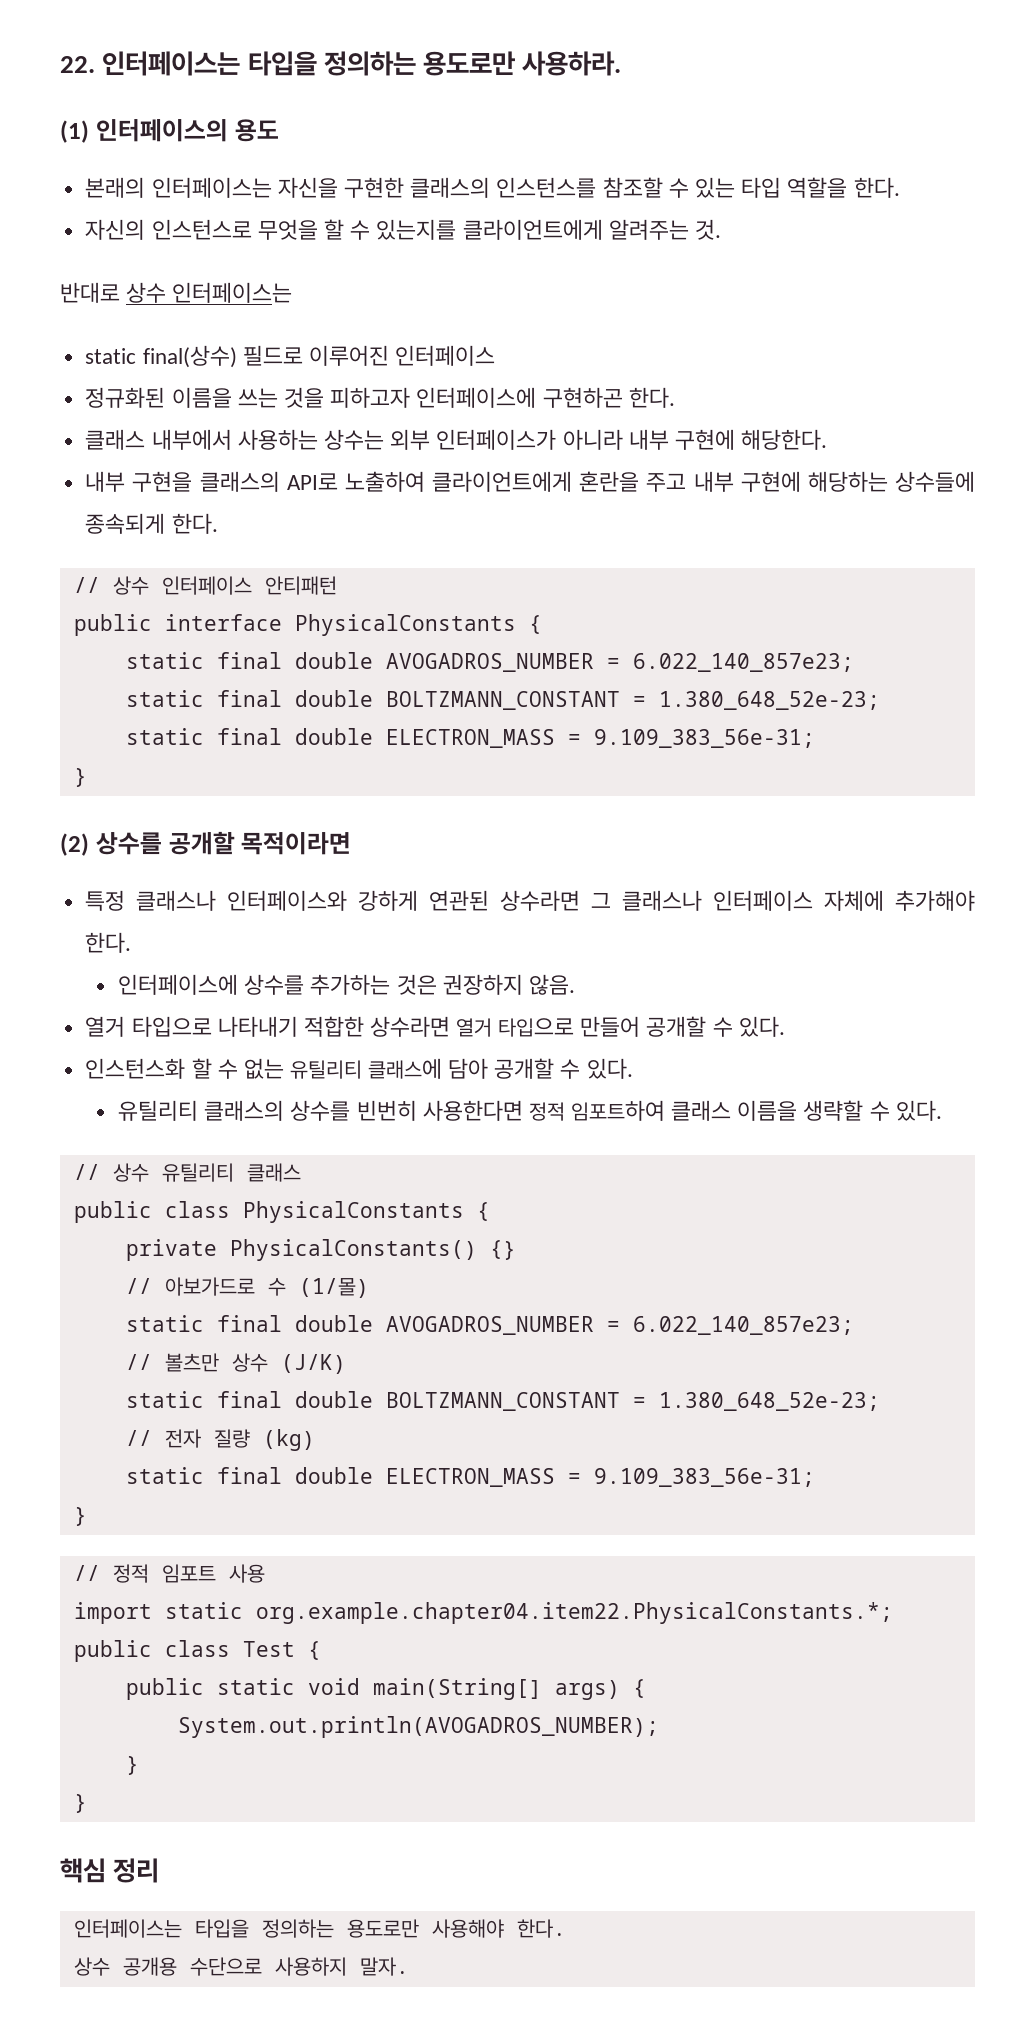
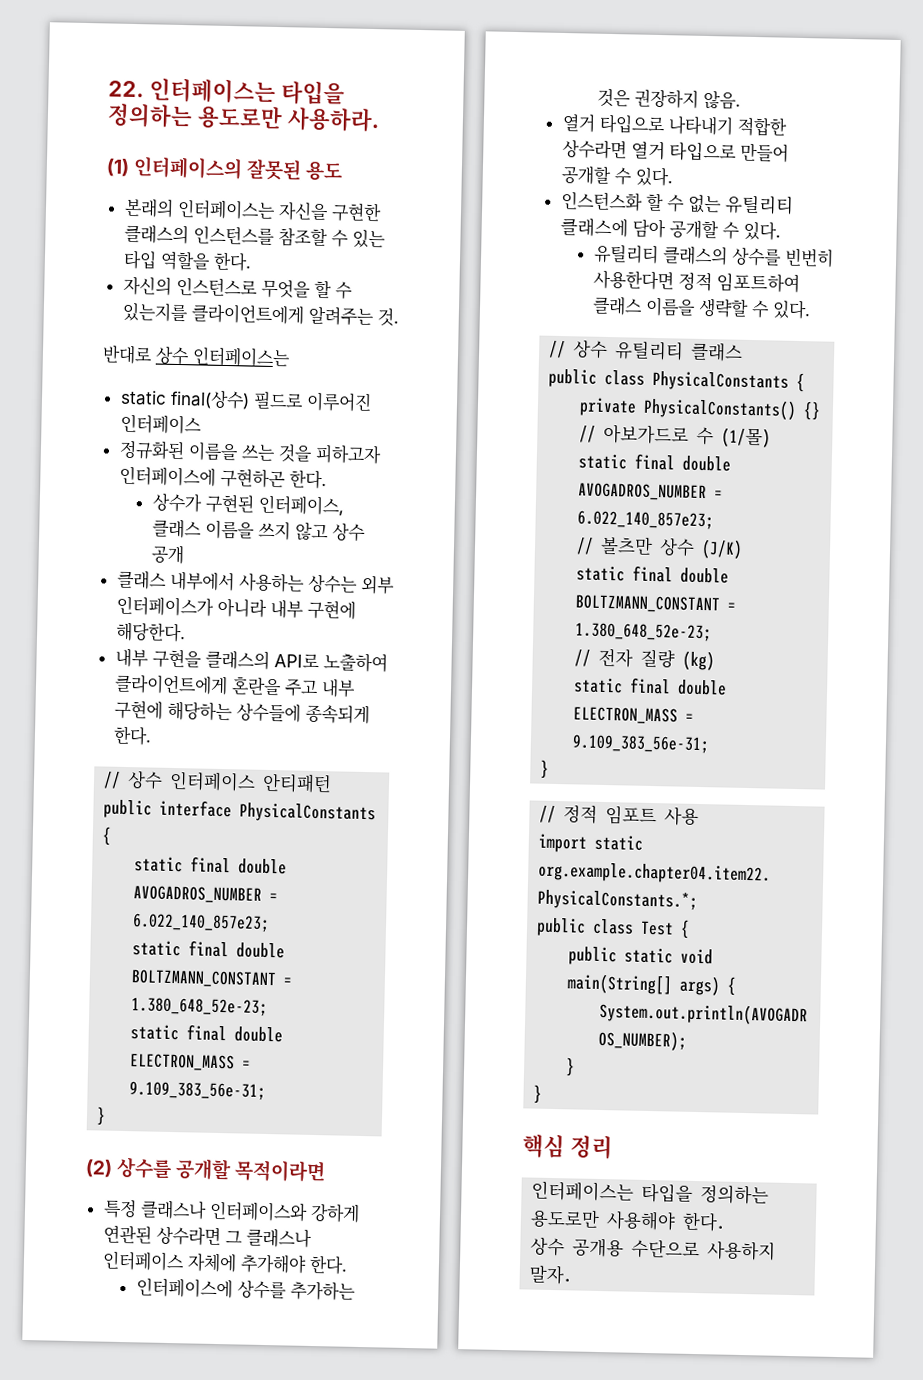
(228, 130) none -> [246,158,303,181] 잘못된
(675, 397) none -> [151,493,345,516] [151,519,366,542] [150,544,184,565] // 상수가 구현된 인터페이스, 클래스 이름을 쓰지 않고 상수 공개

